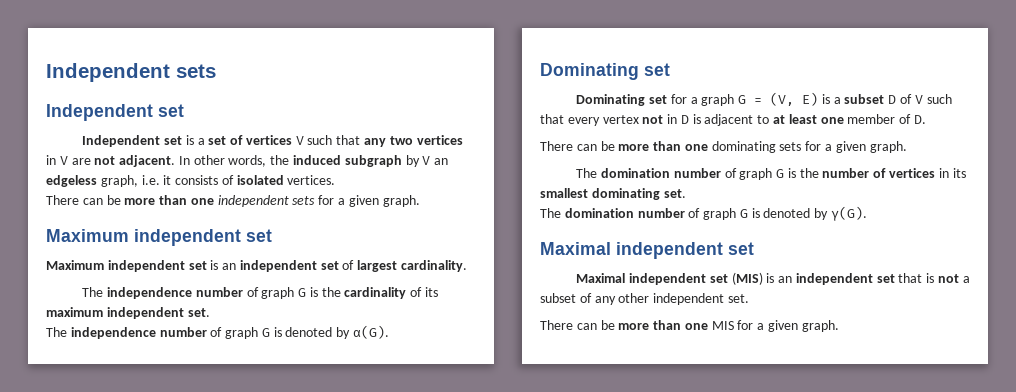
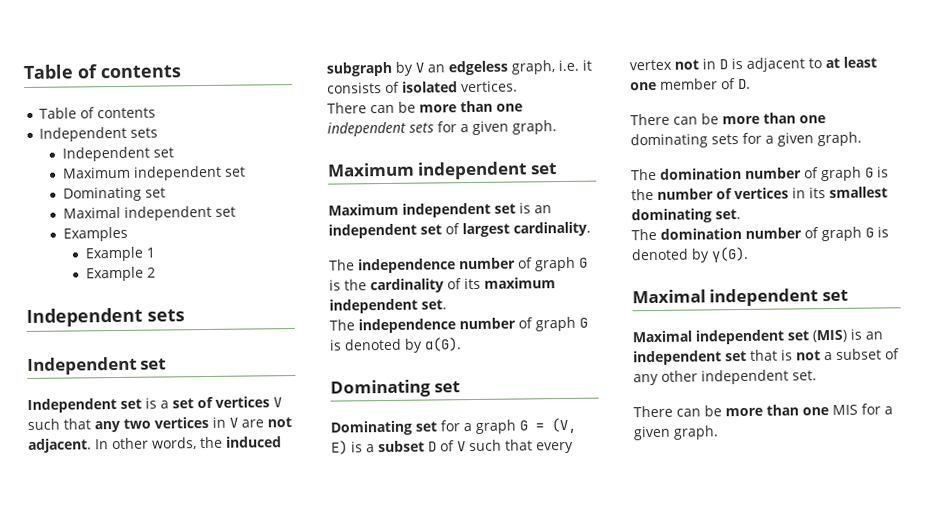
(46, 72) none -> [23,64,181,80] [39,107,157,119] [39,126,159,142] [61,146,174,162] [61,165,246,181] [62,186,166,202] [62,205,236,221] [62,226,128,242] [84,246,155,262] [85,266,156,282] Table of contents // Table of contents // Independent sets // Independent set // Maximum independent set // Dominating set // Maximal independent set // Examples // Example 1 // Example 2 //

